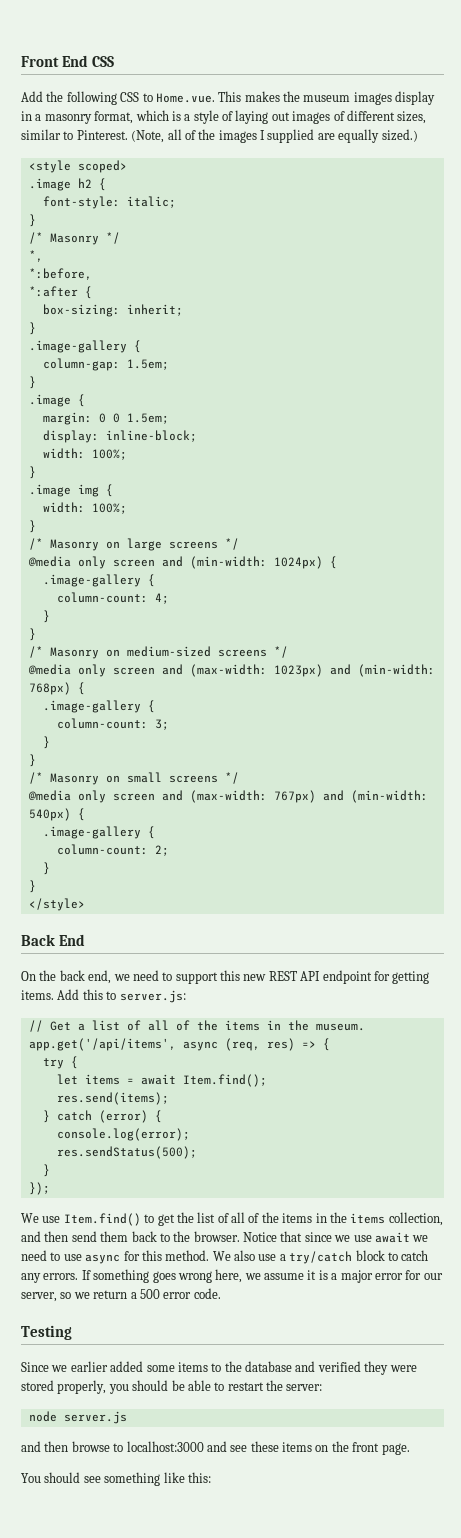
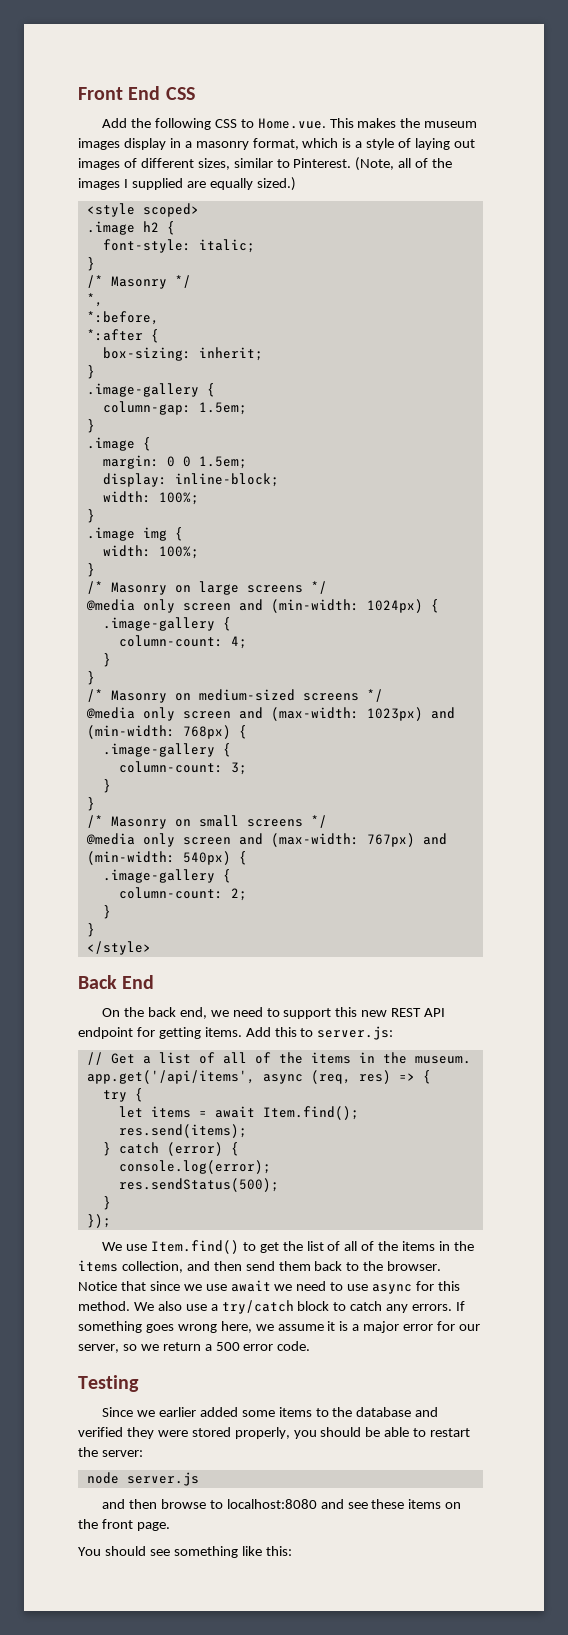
[126,1441,204,1452] localhost:3000 -> [226,1499,317,1509] localhost:8080

